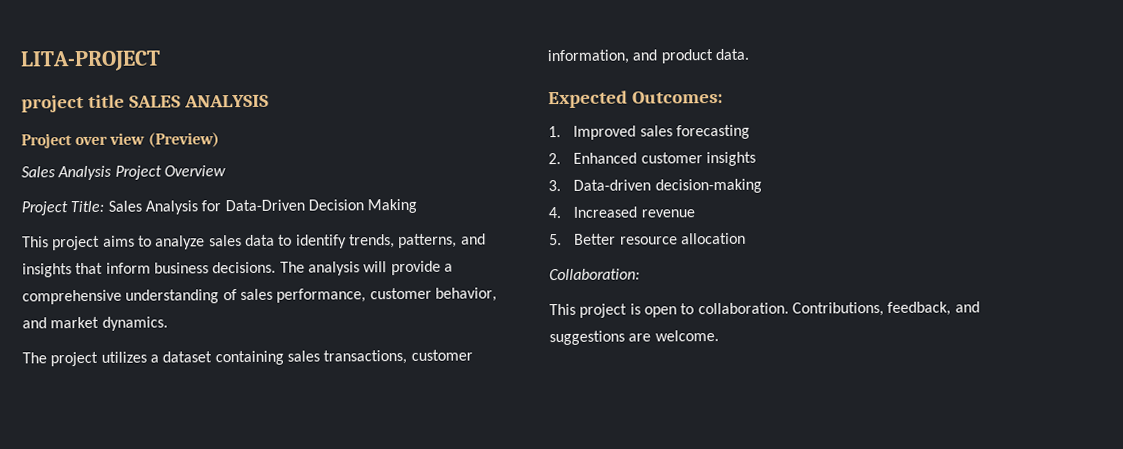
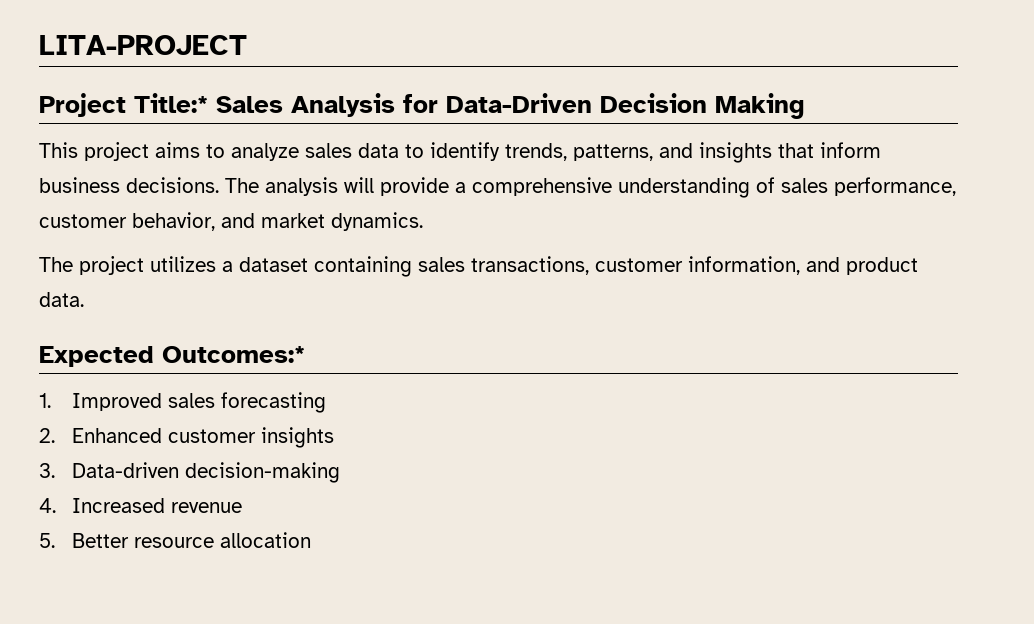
[21,94,270,113] [21,132,220,149] [21,165,226,181] [21,200,105,216] project title SALES ANALYSIS // Project over view (Preview) // Sales Analysis Project Overview // Project Title: -> [39,93,208,117] Project Title:*
[632,90,724,104] Outcomes: -> [162,346,305,363] Outcomes:*
[549,268,640,281] [549,301,980,318] [549,330,719,346] // Collaboration: // This project is open to collaboration. Contributions, feedback, and suggestions are welcome. -> (311, 540) none

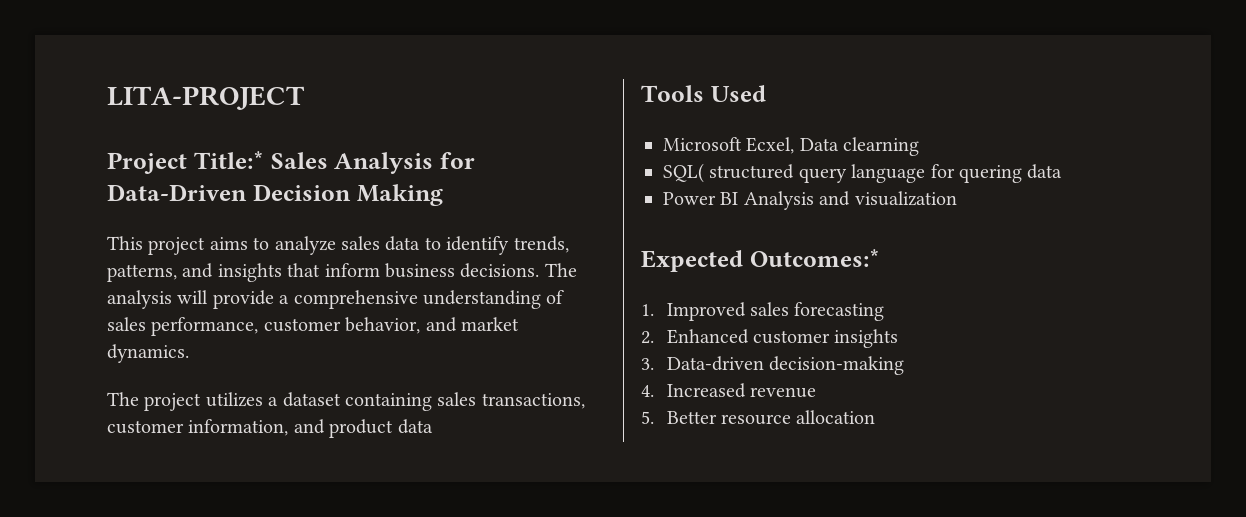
[39,292,84,307] data. -> [397,419,433,434] [641,85,766,102] [663,137,920,156] [663,163,1063,183] [663,191,957,210] data // Tools Used // Microsoft Ecxel, Data clearning // SQL( structured query language for quering data // Power BI Analysis and visualization

